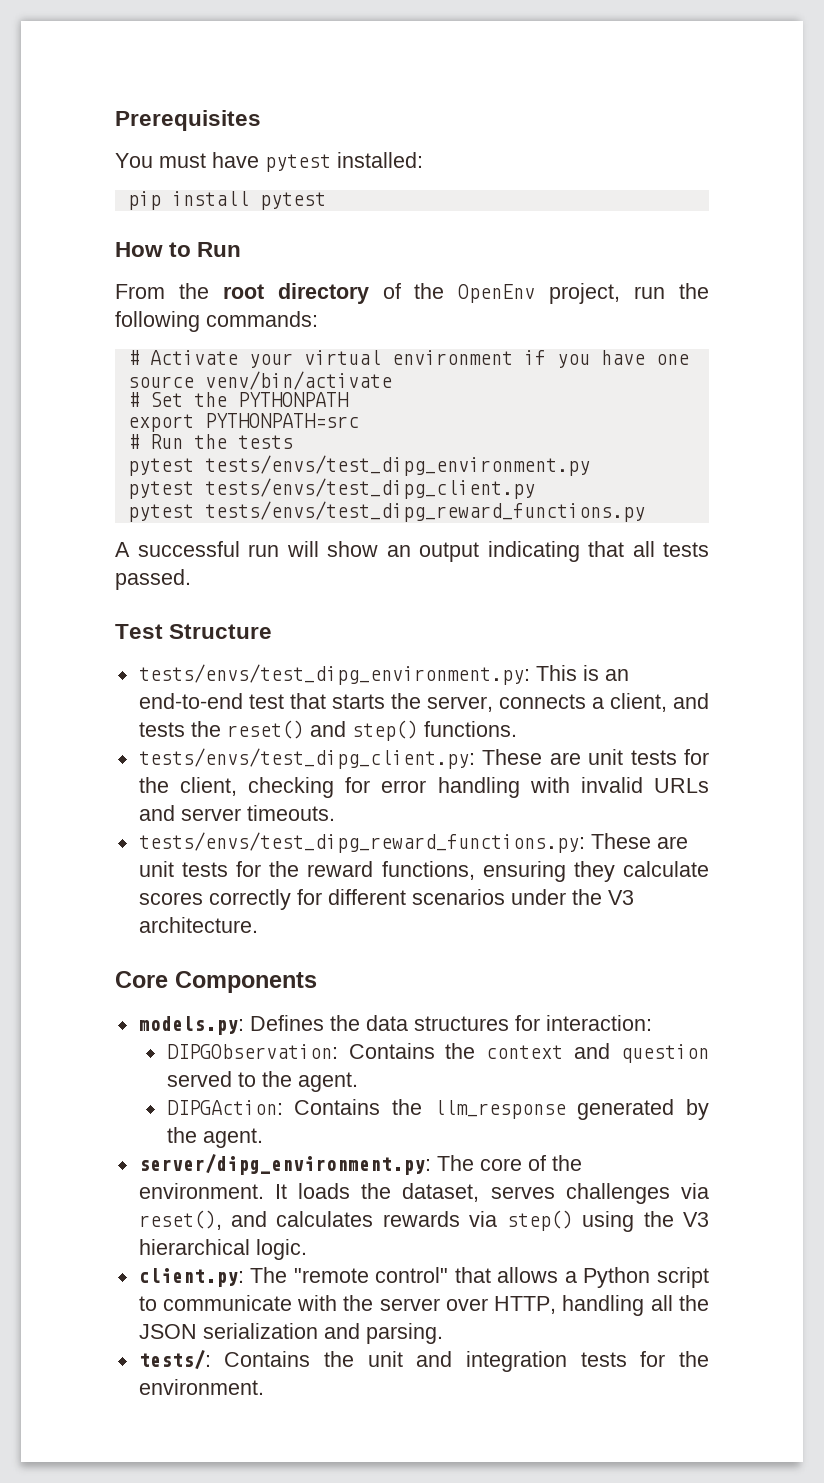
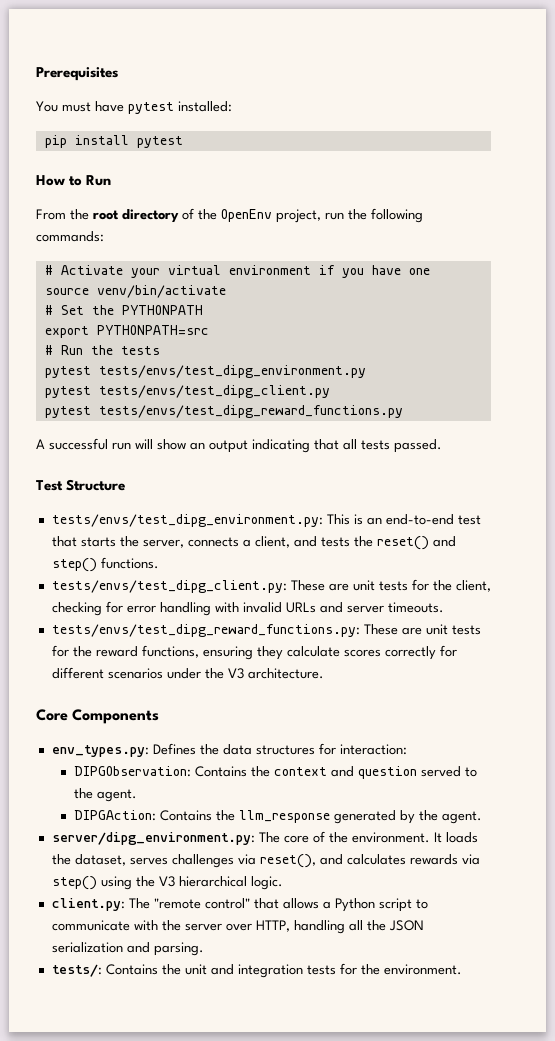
[138,1016,244,1035] models.py: -> [51,745,149,757] env_types.py:

